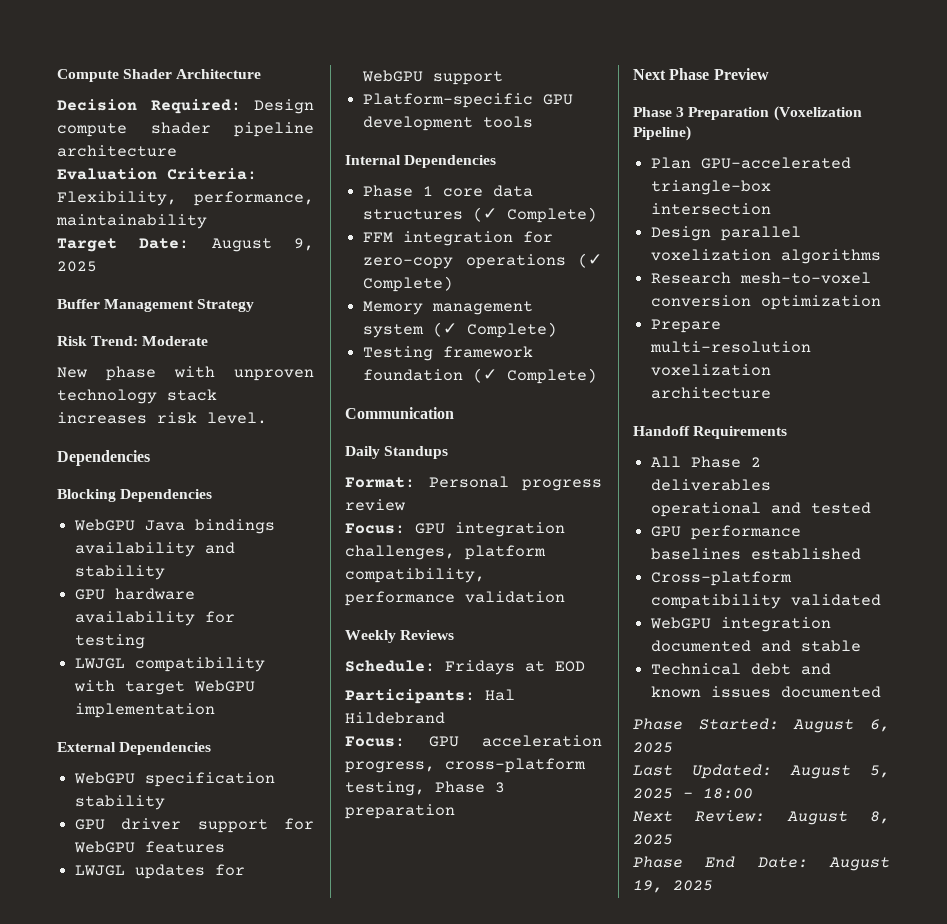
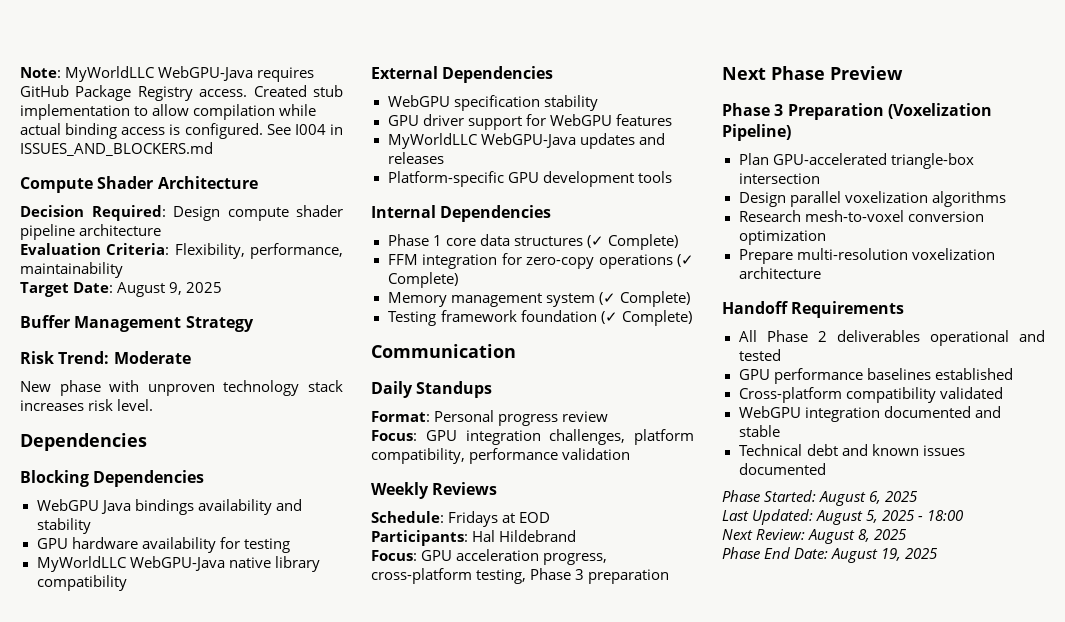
(57, 75) none -> [20,66,315,82] [20,85,343,101] [20,104,317,120] [20,123,343,139] [20,142,213,156] Note: MyWorldLLC WebGPU-Java requires GitHub Package Registry access. Created stub implementation to allow compilation while actual binding access is configured. See I004 in ISSUES_AND_BLOCKERS.md //
[75,657,266,672] [74,680,256,695] [75,703,216,718] LWJGL compatibility with target WebGPU implementation -> [36,556,320,572] [36,575,127,591] MyWorldLLC WebGPU-Java native library compatibility
[75,864,246,879] [362,70,504,85] LWJGL updates for WebGPU support -> [387,133,665,149] [387,152,444,164] MyWorldLLC WebGPU-Java updates and releases

